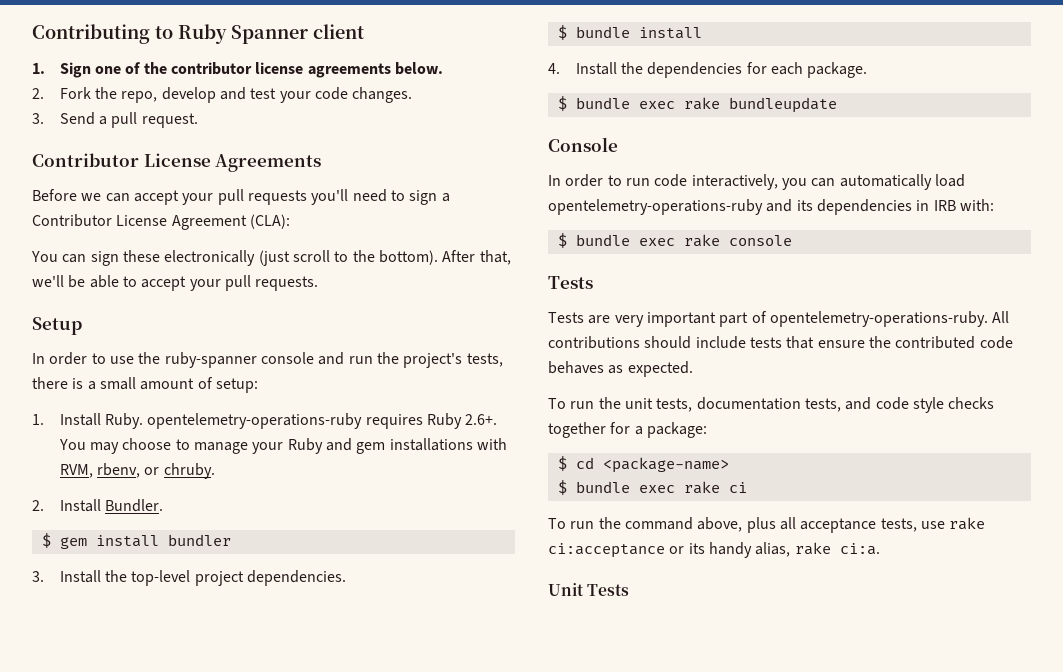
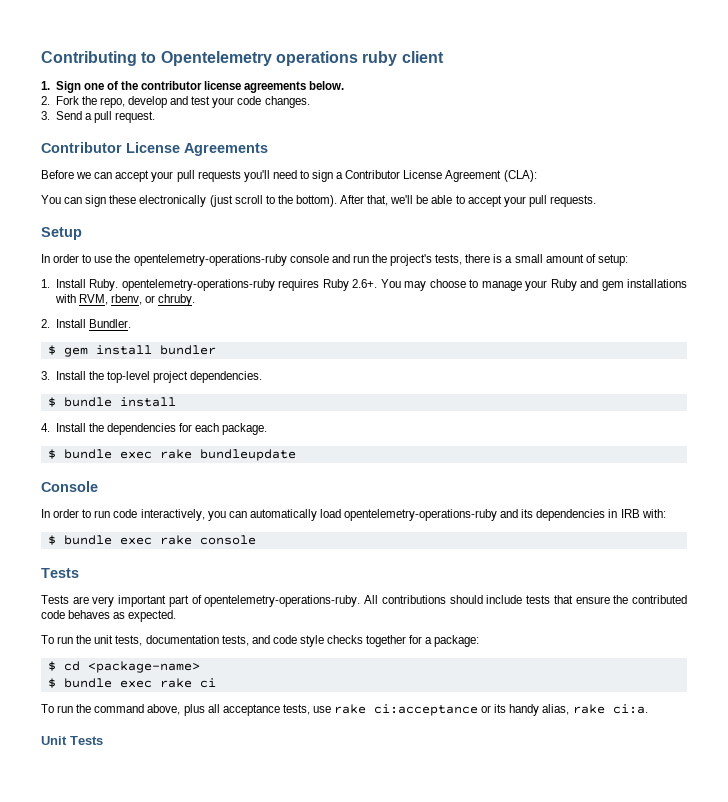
[178,24,308,44] Ruby Spanner -> [160,51,398,66] Opentelemetry operations ruby
[164,352,257,368] ruby-spanner -> [133,254,287,266] opentelemetry-operations-ruby

